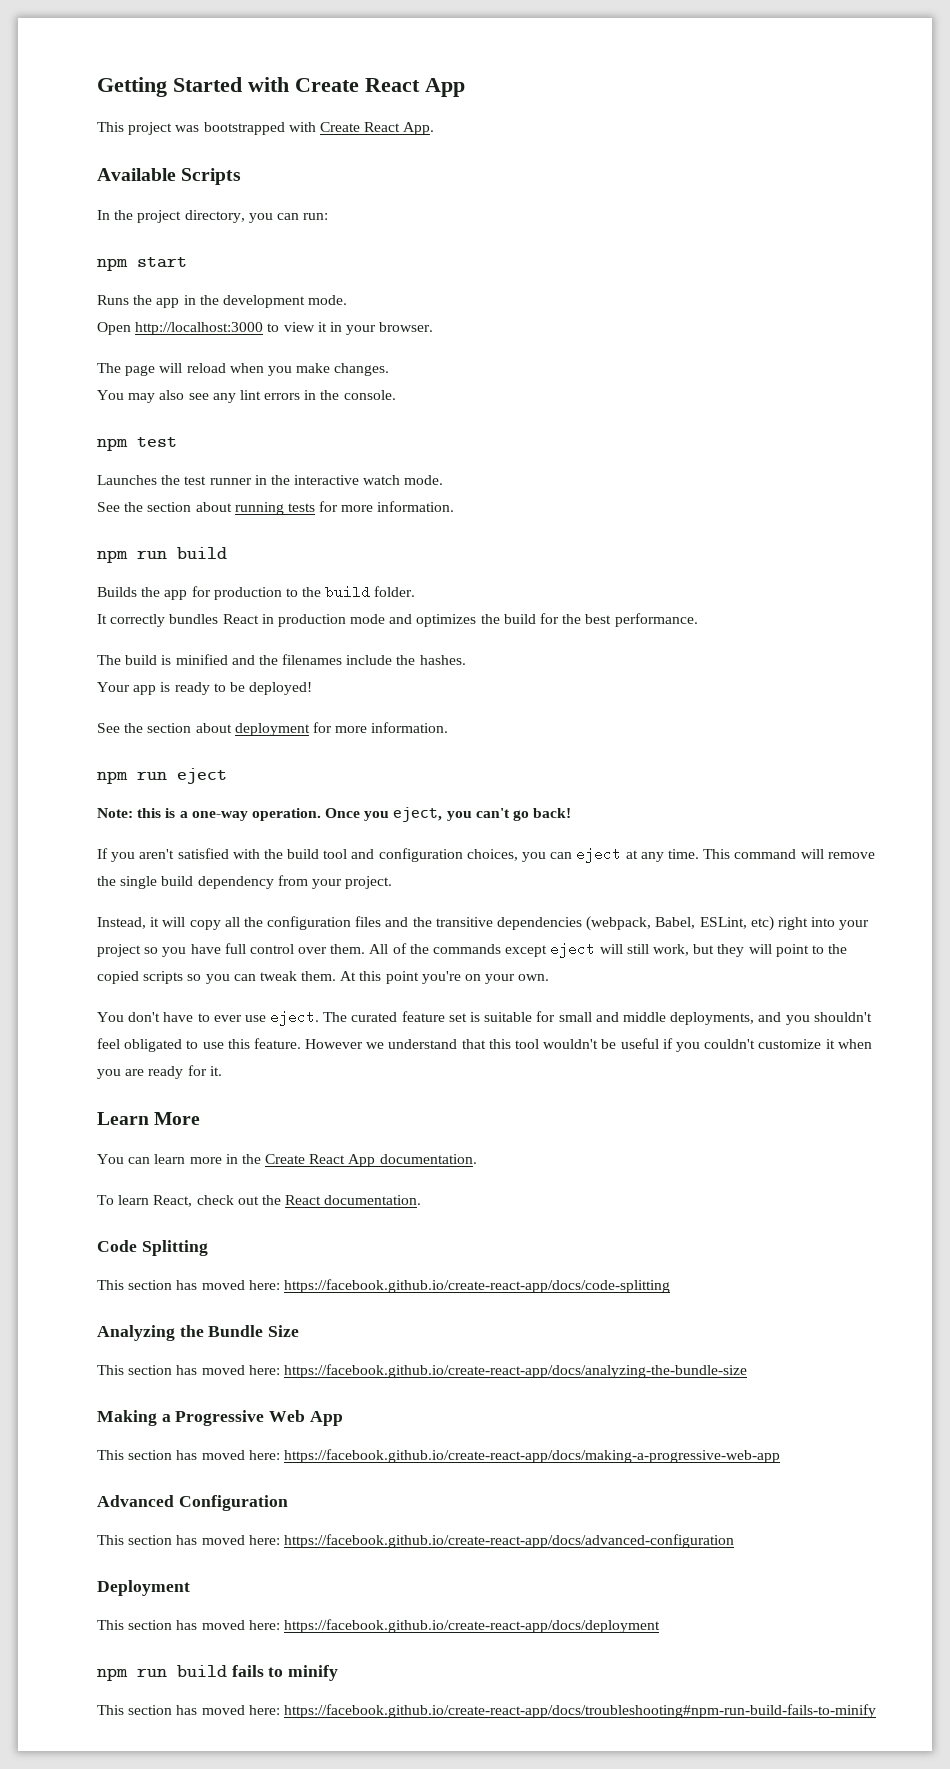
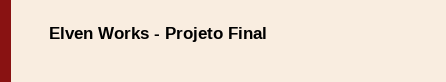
[97,77,465,97] [97,122,435,135] [97,168,242,185] [97,210,329,223] [97,257,187,271] [97,295,348,308] [97,322,434,335] [97,363,390,376] [97,390,396,403] [97,437,177,451] [97,475,444,485] [97,501,455,515] [97,547,227,563] [97,585,416,600] [97,613,698,627] [97,654,466,665] [97,682,313,695] [97,722,449,736] [97,768,227,784] [97,807,572,822] [97,847,875,863] [97,875,393,889] [97,916,870,931] [97,942,848,958] [97,971,550,984] [97,1010,872,1026] [97,1038,872,1052] [97,1065,222,1079] [97,1112,201,1125] [97,1154,477,1167] [97,1195,422,1207] [97,1240,208,1256] [97,1279,670,1293] [97,1325,300,1341] [97,1364,747,1378] [97,1410,343,1426] [97,1449,780,1463] [97,1495,288,1511] [97,1534,734,1548] [97,1580,190,1596] [97,1619,660,1633] [97,1665,339,1681] [97,1704,876,1718] Getting Started with Create React App // This project was bootstrapped with Create React App. // Available Scripts // In the project directory, you can run: // npm start // Runs the app in the development mode. // Open http://localhost:3000 to view it in your browser. // The page will reload when you make changes. // You may also see any lint errors in the console. // npm test // Launches the test runner in the interactive watch mode. // See the section about running tests for more information. // npm run build // Builds the app for production to the build folder. // It correctly bundles React in production mode and optimizes the build for the best performance. // The build is minified and the filenames include the hashes. // Your app is ready to be deployed! // See the section about deployment for more information. // npm run eject // Note: this is a one-way operation. Once you eject, you can't go back! // If you aren't satisfied with the build tool and configuration choices, you can eject at any time. This command will remove the single build dependency from your project. // Instead, it will copy all the configuration files and the transitive dependencies (webpack, Babel, ESLint, etc) right into your project so you have full control over them. All of the commands except eject will still work, but they will point to the copied scripts so you can tweak them. At this point you're on your own. // You don't have to ever use eject. The curated feature set is suitable for small and middle deployments, and you shouldn't feel obligated to use this feature. However we understand that this tool wouldn't be useful if you couldn't customize it when you are ready for it. // Learn More // You can learn more in the Create React App documentation. // To learn React, check out the React documentation. // Code Splitting // This section has moved here: https://facebook.github.io/create-react-app/docs/code-splitting // Analyzing the Bundle Size // This section has moved here: https://facebook.github.io/create-react-app/docs/analyzing-the-bundle-size // Making a Progressive Web App // This section has moved here: https://facebook.github.io/create-react-app/docs/making-a-progressive-web-app // Advanced Configuration // This section has moved here: https://facebook.github.io/create-react-app/docs/advanced-configuration // Deployment // This section has moved here: https://facebook.github.io/create-react-app/docs/deployment // npm run build fails to minify // This section has moved here: https://facebook.github.io/create-react-app/docs/troubleshooting#npm-run-build-fails-to-minify -> [49,27,267,42] Elven Works - Projeto Final

